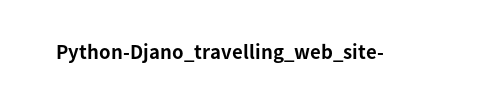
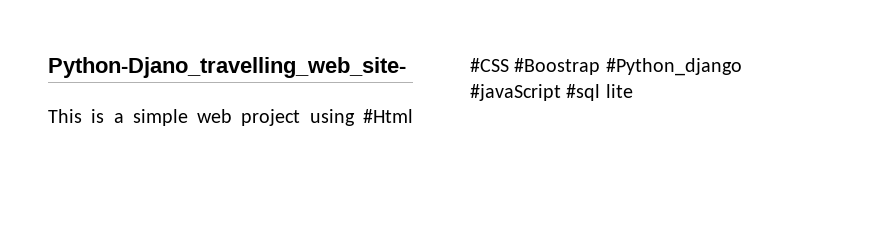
(384, 53) none -> [48,109,413,126] [470,58,742,76] [470,84,633,101] // This is a simple web project using #Html #CSS #Boostrap #Python_django #javaScript #sql lite

